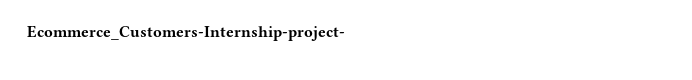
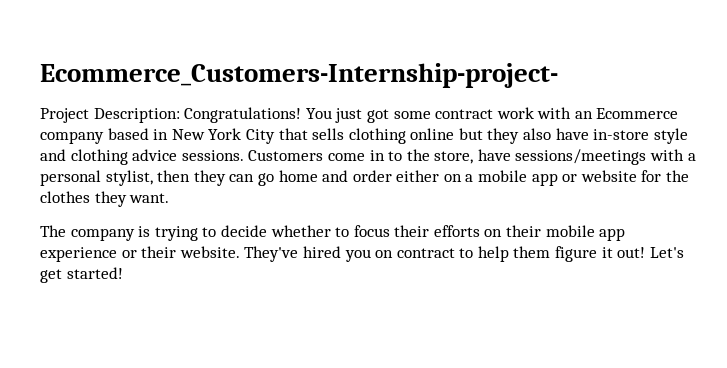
(345, 33) none -> [40,107,679,123] [40,128,688,144] [40,149,696,165] [40,170,690,186] [40,191,170,207] [40,225,626,241] [40,246,684,262] [40,267,123,283] // Project Description: Congratulations! You just got some contract work with an Ecommerce company based in New York City that sells clothing online but they also have in-store style and clothing advice sessions. Customers come in to the store, have sessions/meetings with a personal stylist, then they can go home and order either on a mobile app or website for the clothes they want. // The company is trying to decide whether to focus their efforts on their mobile app experience or their website. They've hired you on contract to help them figure it out! Let's get started!

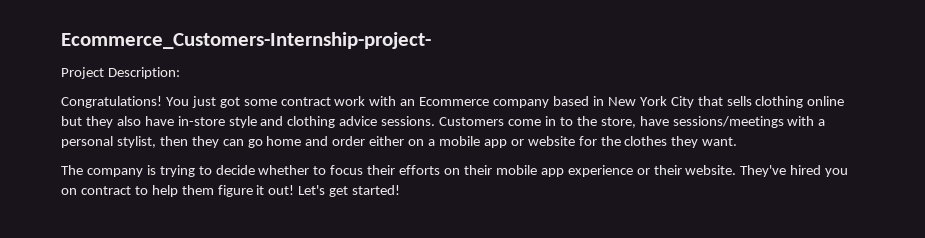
(180, 115) none -> (180, 73) //

